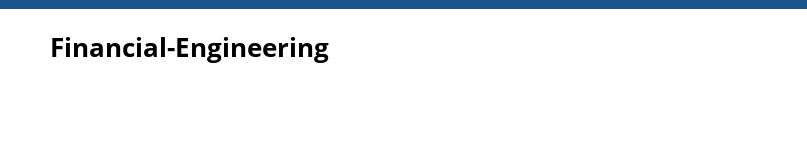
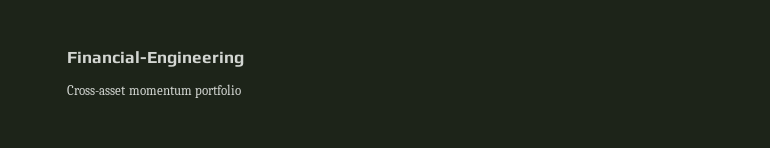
(329, 50) none -> [67,84,242,98] // Cross-asset momentum portfolio

